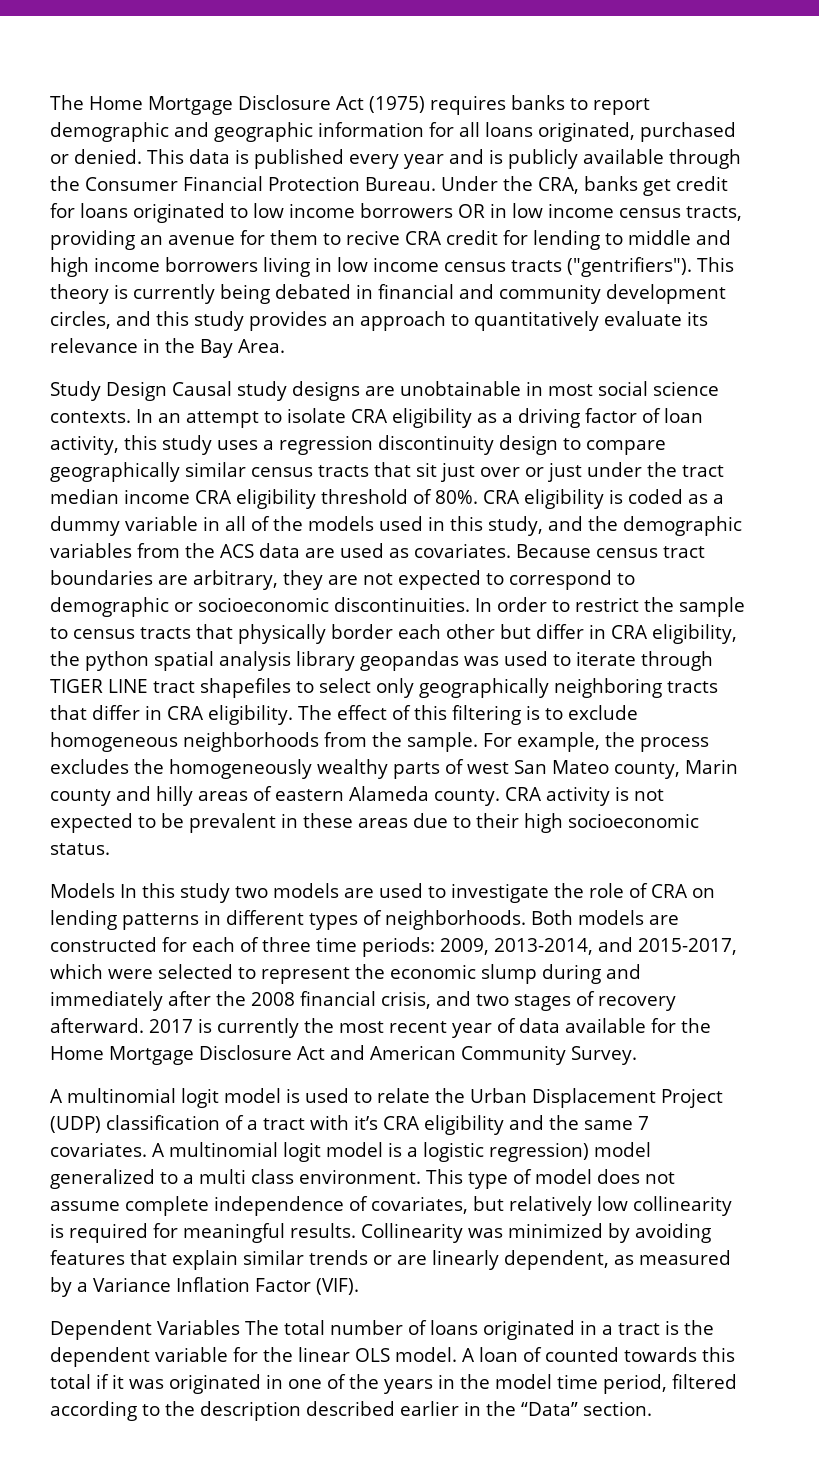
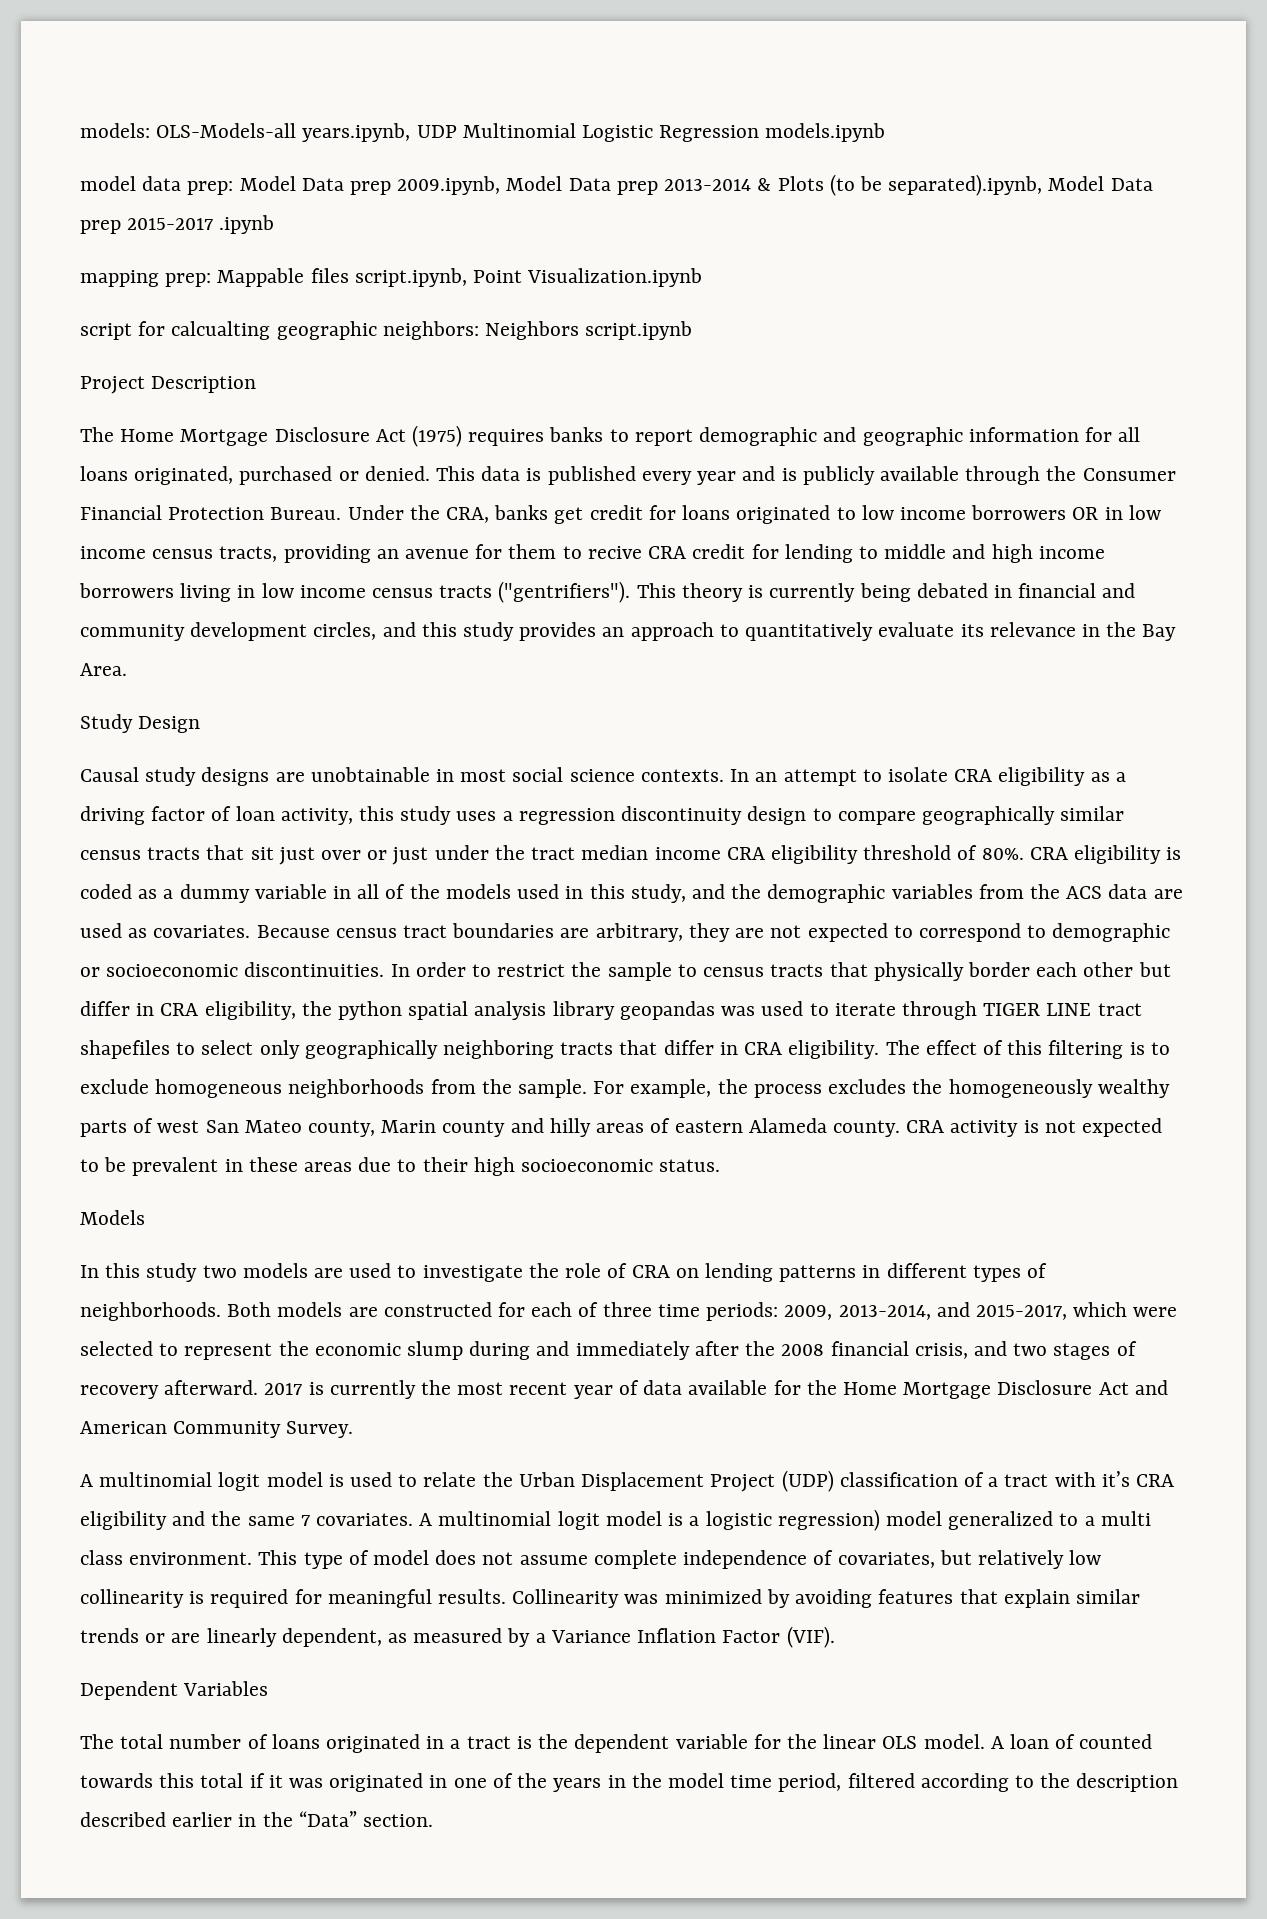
(50, 102) none -> [80,123,886,142] [80,174,1153,196] [80,215,275,234] [80,268,703,287] [80,321,693,340] [80,376,257,394] models: OLS-Models-all years.ipynb, UDP Multinomial Logistic Regression models.ipynb // model data prep: Model Data prep 2009.ipynb, Model Data prep 2013-2014 & Plots (to be separated).ipynb, Model Data prep 2015-2017 .ipynb // mapping prep: Mappable files script.ipynb, Point Visualization.ipynb // script for calcualting geographic neighbors: Neighbors script.ipynb // Project Description //
(167, 391) none -> (201, 724) //
(115, 890) none -> (145, 1217) //
(240, 1327) none -> (269, 1688) //

